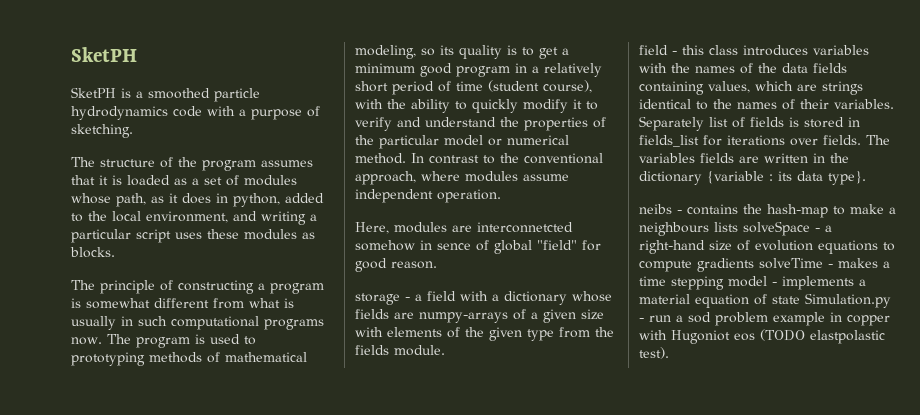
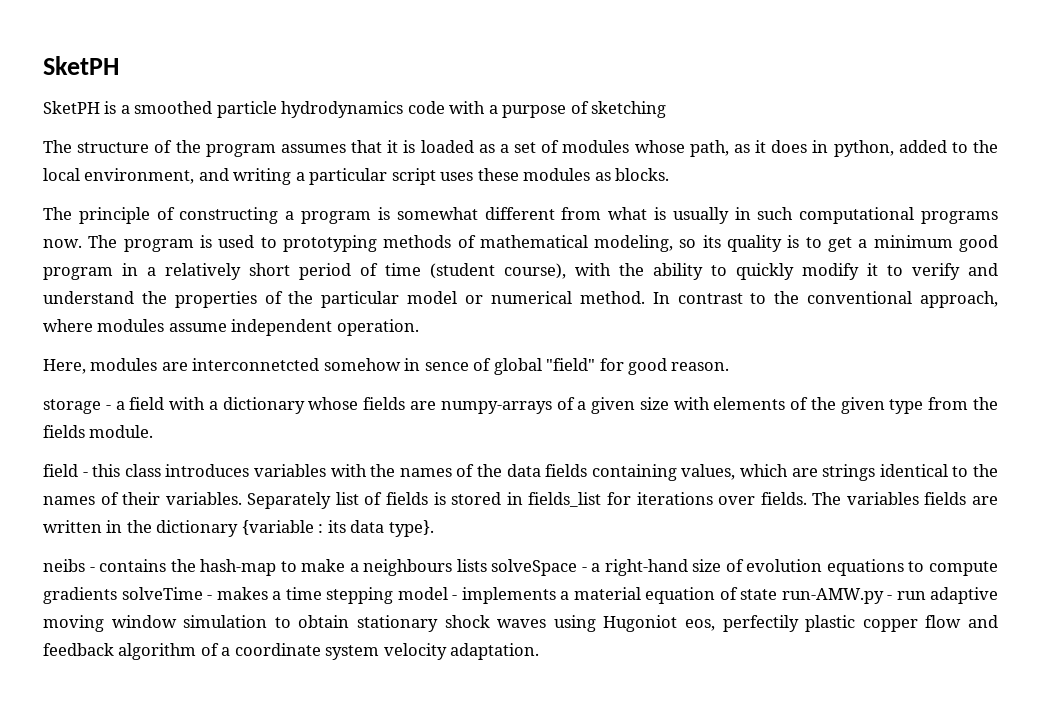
[71,124,133,138] sketching. -> [591,101,667,118] sketching
[805,293,891,308] Simulation.py -> [781,588,884,604] run-AMW.py
[676,312,890,326] [639,329,885,344] [639,347,669,359] a sod problem example in copper with Hugoniot eos (TODO elastpolastic test). -> [930,587,998,604] [43,615,999,632] [43,643,540,660] adaptive moving window simulation to obtain stationary shock waves using Hugoniot eos, perfectily plastic copper flow and feedback algorithm of a coordinate system velocity adaptation.

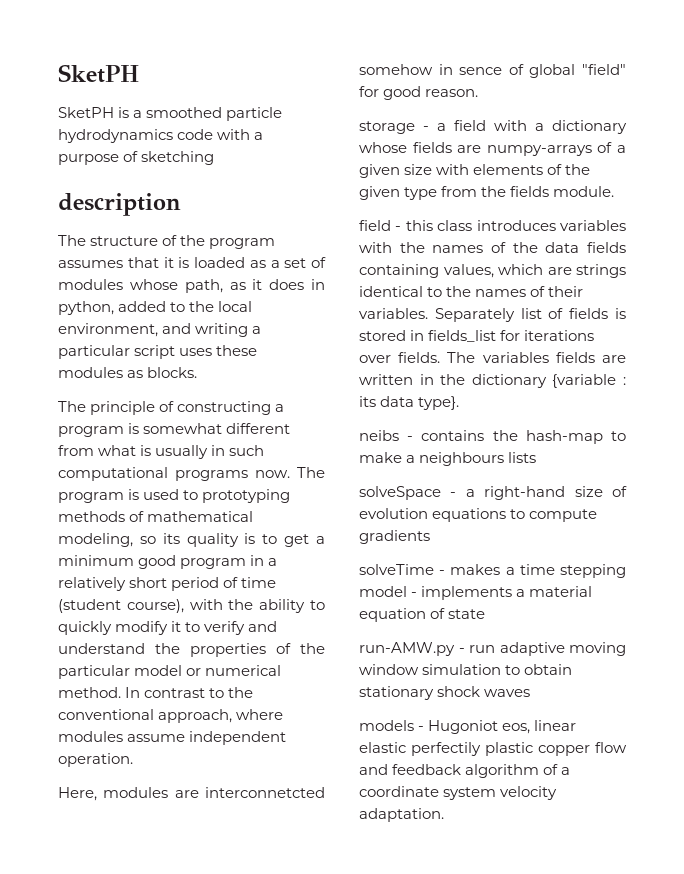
(667, 109) none -> [58,193,181,216] // description
(487, 565) none -> (537, 457) //
(117, 595) none -> (430, 537) //
(777, 594) none -> (486, 614) //
[553,615,716,632] using Hugoniot eos, -> [359,720,577,734] [359,742,406,753] // models - Hugoniot eos, linear elastic

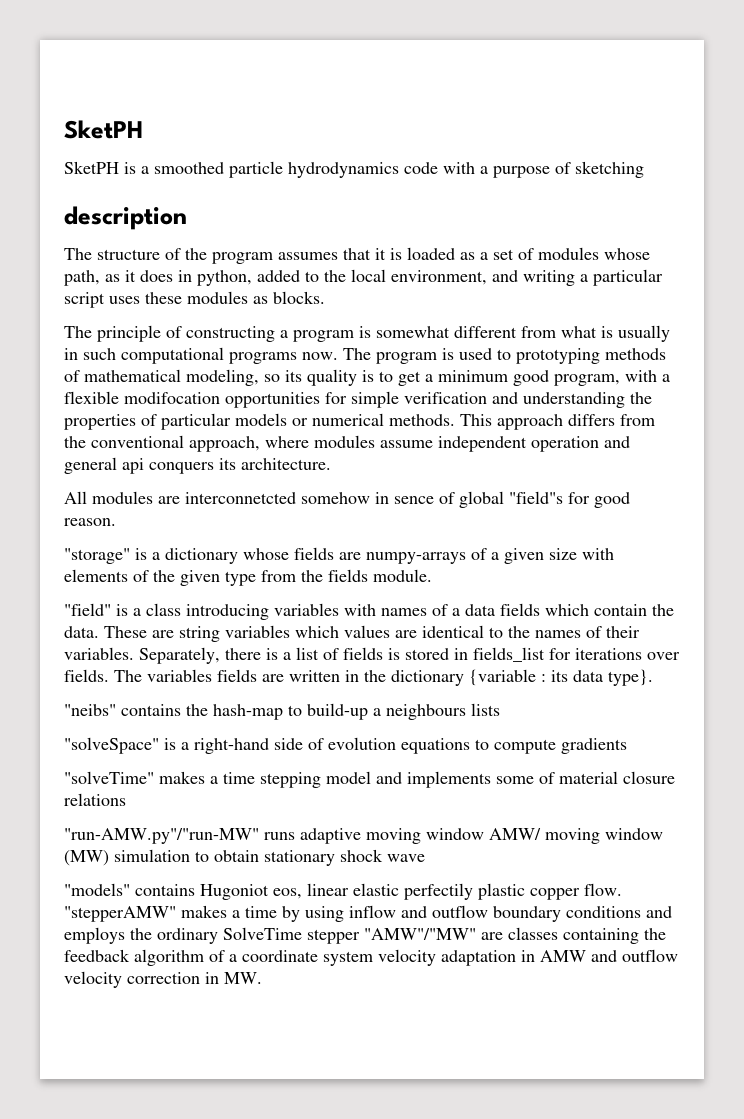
[180,555,278,569] [58,577,277,591] [58,599,325,613] [58,621,278,635] [58,643,325,657] [58,665,282,679] [58,687,225,698] program in a relatively short period of time (student course), with the ability to quickly modify it to verify and understand the properties of the particular model or numerical method. In contrast to -> [554,370,670,386] [64,391,652,408] [64,413,655,430] program, with a flexible modifocation opportunities for simple verification and understanding the properties of particular models or numerical methods. This approach differs from
[58,753,133,767] [58,787,97,801] operation. // Here, -> [531,436,630,452] [64,457,331,474] [64,491,87,504] operation and general api conquers its architecture. // All
[582,64,626,75] "field" -> [509,491,563,504] "field"s
[359,120,527,134] storage - a field with -> [64,548,147,564] "storage" is
[359,220,556,231] field - this class introduces -> [64,603,269,620] "field" is a class introducing
[399,242,538,253] the names of the -> [381,604,460,616] names of a
[359,264,626,278] containing values, which are strings -> [545,604,674,616] [64,625,417,642] which contain the data. These are string variables which values are
[434,308,515,322] Separately -> [139,647,291,664] Separately, there is a
[359,430,414,441] neibs - -> [64,704,116,716] "neibs"
[359,452,402,463] make -> [307,703,368,720] build-up
[359,486,457,500] solveSpace - -> [64,737,176,754] "solveSpace" is
[574,486,603,497] size -> [274,738,303,750] side
[359,564,446,575] solveTime - -> [64,771,154,784] "solveTime"
[411,586,593,600] [359,608,486,622] [359,642,626,656] [359,664,419,675] - implements a material equation of state // run-AMW.py - run adaptive moving window -> [376,771,675,788] [64,793,126,806] [64,828,663,844] [64,850,109,866] and implements some of material closure relations // "run-AMW.py"/"run-MW" runs adaptive moving window AMW/ moving window (MW)
[484,689,531,697] [359,720,425,731] waves // models - -> [387,854,425,862] [64,883,195,896] wave // "models" contains
[595,742,627,753] [359,764,388,775] flow and -> [584,883,622,896] [64,905,672,922] [64,927,666,944] flow. "stepperAMW" makes a time by using inflow and outflow boundary conditions and employs the ordinary SolveTime stepper "AMW"/"MW" are classes containing the
[359,808,444,822] adaptation. -> [441,949,678,966] [64,971,262,988] adaptation in AMW and outflow velocity correction in MW.

